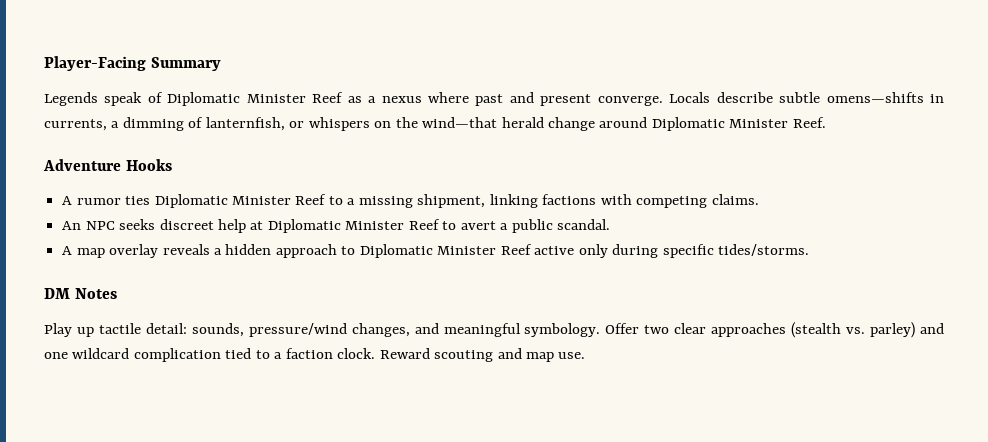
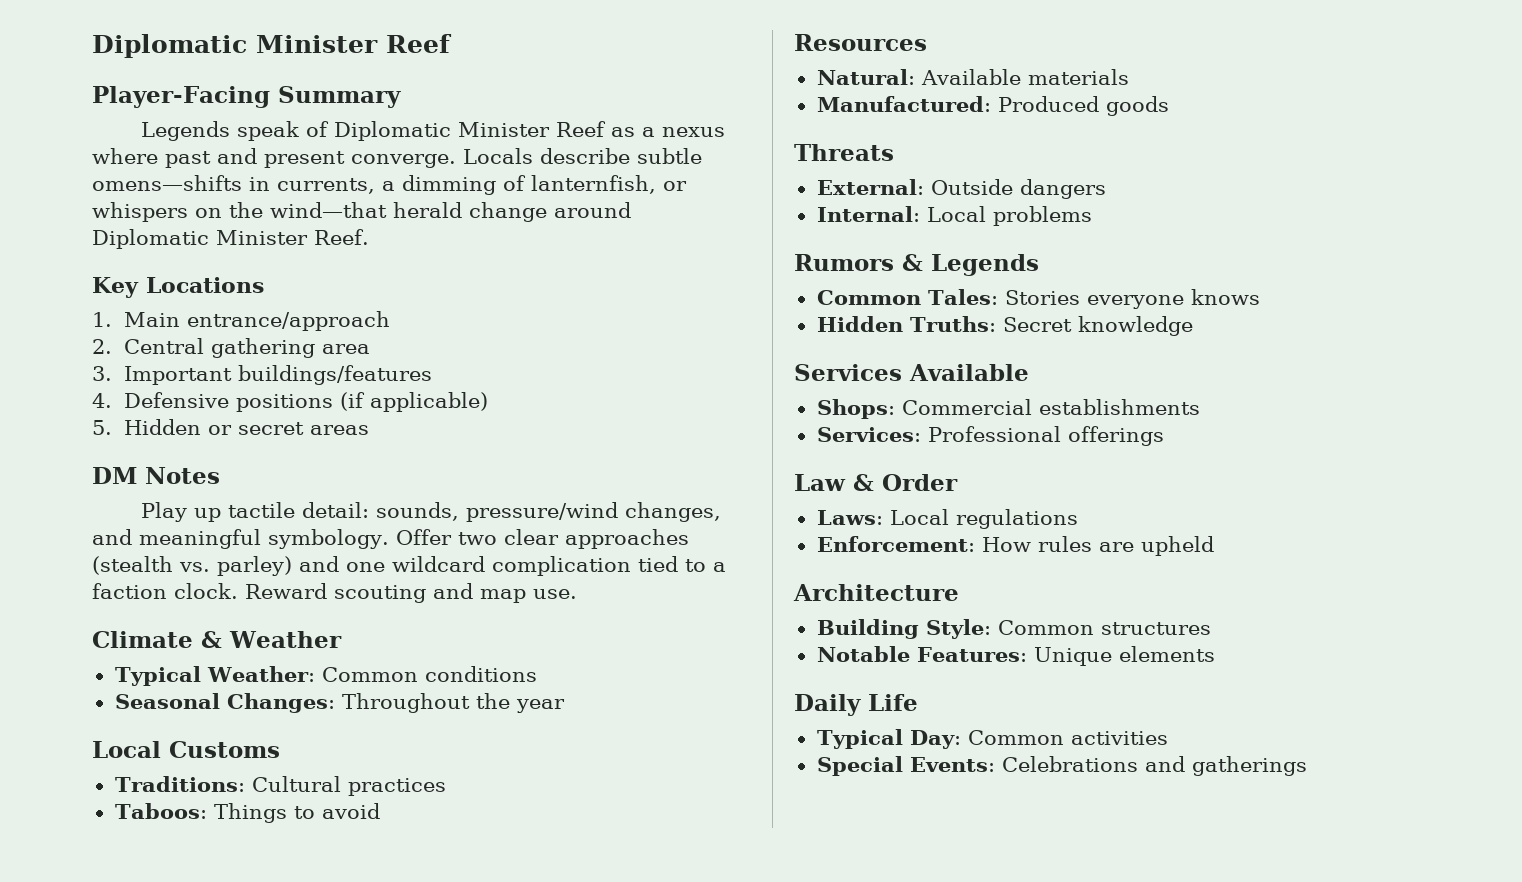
(44, 63) none -> [92,34,452,58] Diplomatic Minister Reef //
[43,159,172,171] [62,194,759,208] [62,219,611,233] [62,244,809,258] Adventure Hooks // A rumor ties Diplomatic Minister Reef to a missing shipment, linking factions with competing claims. // An NPC seeks discreet help at Diplomatic Minister Reef to avert a public scandal. // A map overlay reveals a hidden approach to Diplomatic Minister Reef active only during specific tides/storms. -> [92,277,264,298] [92,311,391,331] [92,338,371,358] [92,365,433,385] [92,392,489,412] [92,419,370,435] Key Locations // 1. Main entrance/approach // 2. Central gathering area // 3. Important buildings/features // 4. Defensive positions (if applicable) // 5. Hidden or secret areas
(586, 355) none -> [92,631,342,648] [114,666,537,686] [114,693,565,713] [92,741,280,758] [114,776,446,796] [114,803,380,823] [794,34,927,51] [816,69,1129,85] [816,96,1169,116] [794,144,894,161] [816,179,1106,199] [816,206,1092,226] [794,254,1039,276] [816,289,1260,309] [816,316,1193,336] [794,364,1029,381] [816,399,1200,419] [816,426,1164,446] [794,474,958,491] [816,509,1078,529] [816,536,1214,556] [793,584,959,601] [816,619,1211,639] [816,646,1215,666] [794,694,918,716] [816,729,1168,749] [816,756,1307,776] // Climate & Weather // Typical Weather: Common conditions // Seasonal Changes: Throughout the year // Local Customs // Traditions: Cultural practices // Taboos: Things to avoid // Resources // Natural: Available materials // Manufactured: Produced goods // Threats // External: Outside dangers // Internal: Local problems // Rumors & Legends // Common Tales: Stories everyone knows // Hidden Truths: Secret knowledge // Services Available // Shops: Commercial establishments // Services: Professional offerings // Law & Order // Laws: Local regulations // Enforcement: How rules are upheld // Architecture // Building Style: Common structures // Notable Features: Unique elements // Daily Life // Typical Day: Common activities // Special Events: Celebrations and gatherings

